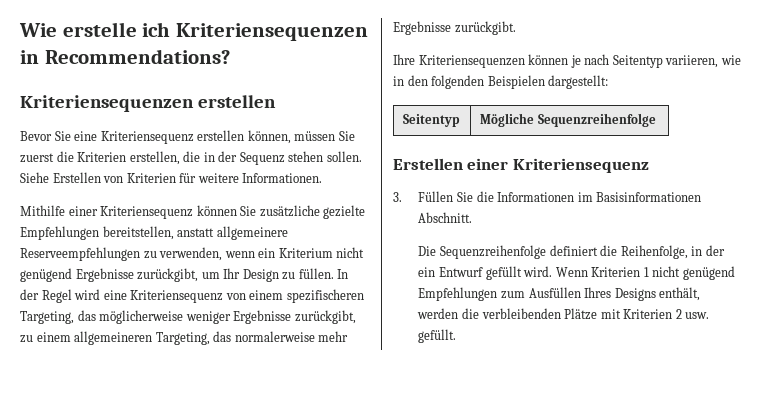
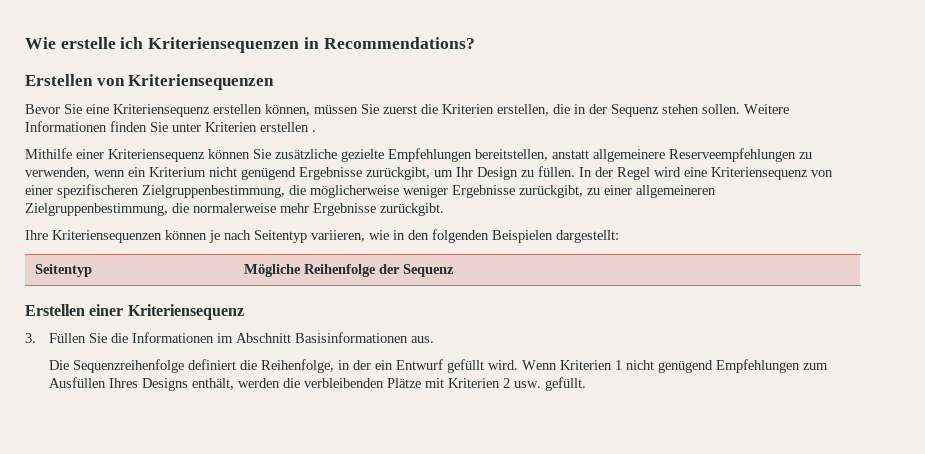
[20,95,276,112] Kriteriensequenzen erstellen -> [25,74,275,90] Erstellen von Kriteriensequenzen
[20,172,323,183] Siehe Erstellen von Kriterien für weitere Informationen. -> [744,104,789,114] [25,121,316,132] Weitere Informationen finden Sie unter Kriterien erstellen .
[249,289,364,303] [20,310,96,324] einem spezifischeren Targeting, das -> [25,184,306,198] einer spezifischeren Zielgruppenbestimmung, die
[36,331,232,345] einem allgemeineren Targeting, das -> [604,185,716,198] [25,203,189,216] einer allgemeineren Zielgruppenbestimmung, die
[537,113,656,127] Sequenzreihenfolge -> [304,264,455,277] Reihenfolge der Sequenz
[596,192,702,202] [418,212,473,223] Basisinformationen Abschnitt. -> [235,332,434,343] Abschnitt Basisinformationen aus.

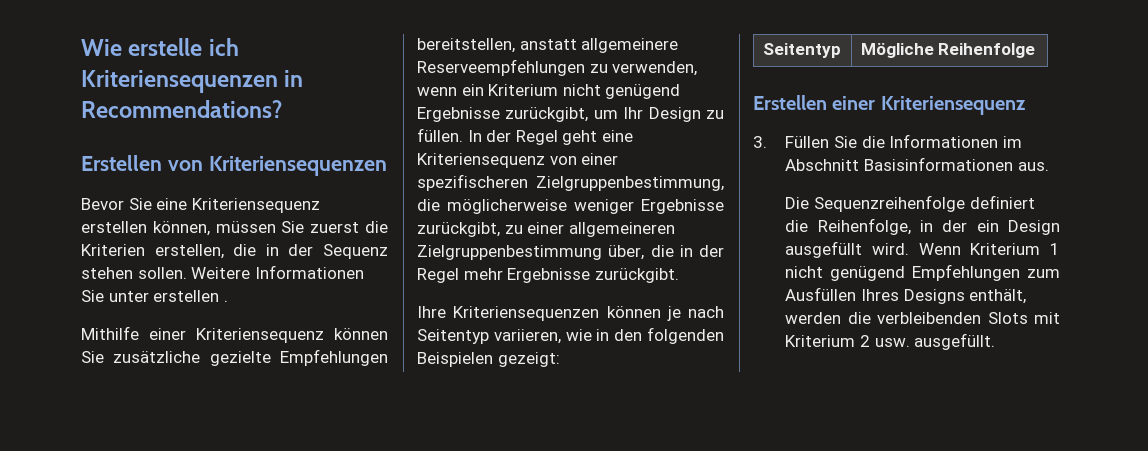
[110,121,147,132] finden -> (364, 272) none
[205,122,257,132] Kriterien -> (149, 296) none
[654,167,681,177] wird -> [562,130,598,145] geht
[25,203,276,216] Zielgruppenbestimmung, die normalerweise -> [417,245,724,260] [417,268,459,283] Zielgruppenbestimmung über, die in der Regel
[556,230,619,243] dargestellt: -> [497,352,560,367] gezeigt:
[379,264,455,277] der Sequenz -> (1036, 50) none
[395,359,484,373] Entwurf gefüllt -> [1008,220,1060,235] [785,241,863,258] Design ausgefüllt
[559,360,612,370] Kriterien -> [970,243,1041,255] Kriterium
[386,378,500,388] Plätze mit Kriterien -> [987,312,1060,324] [785,335,856,347] Slots mit Kriterium
[544,377,586,391] gefüllt. -> [914,333,996,350] ausgefüllt.

